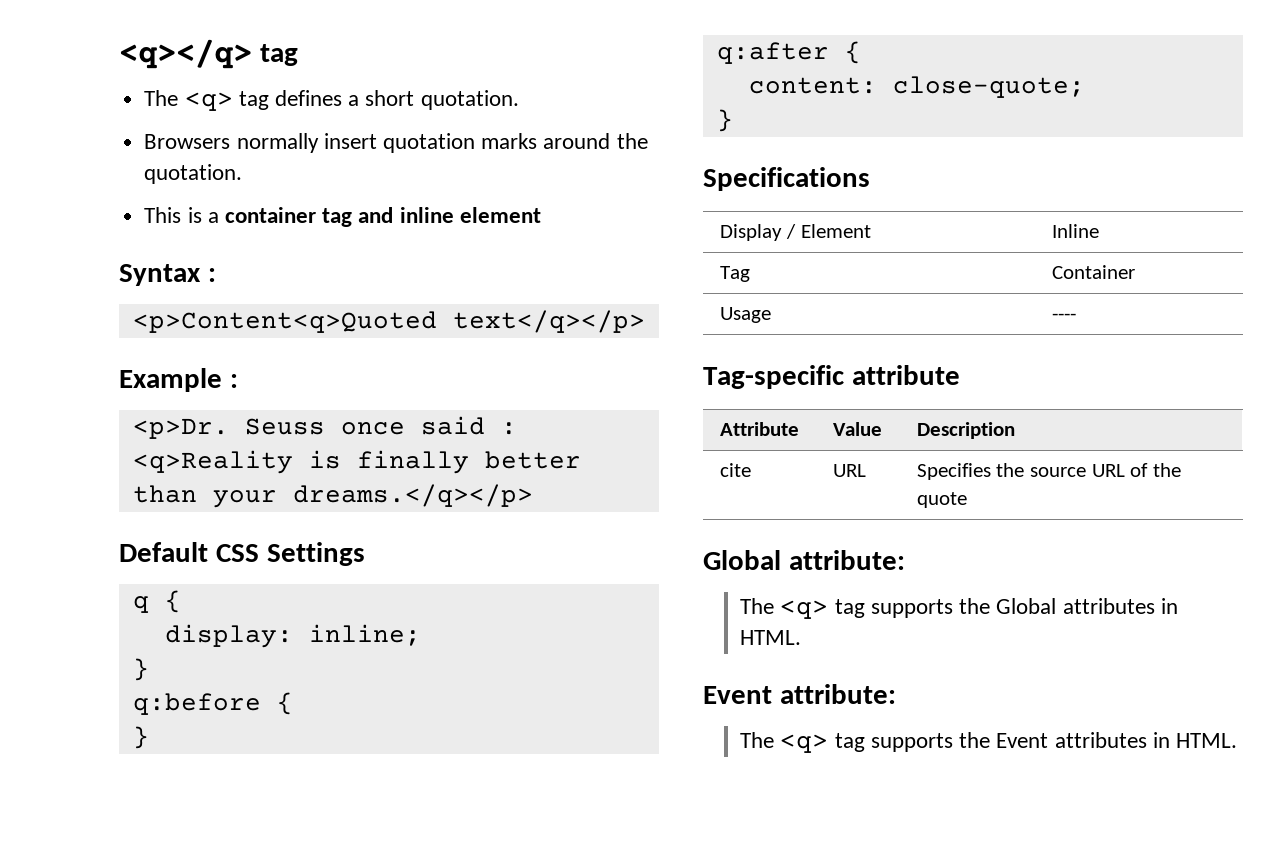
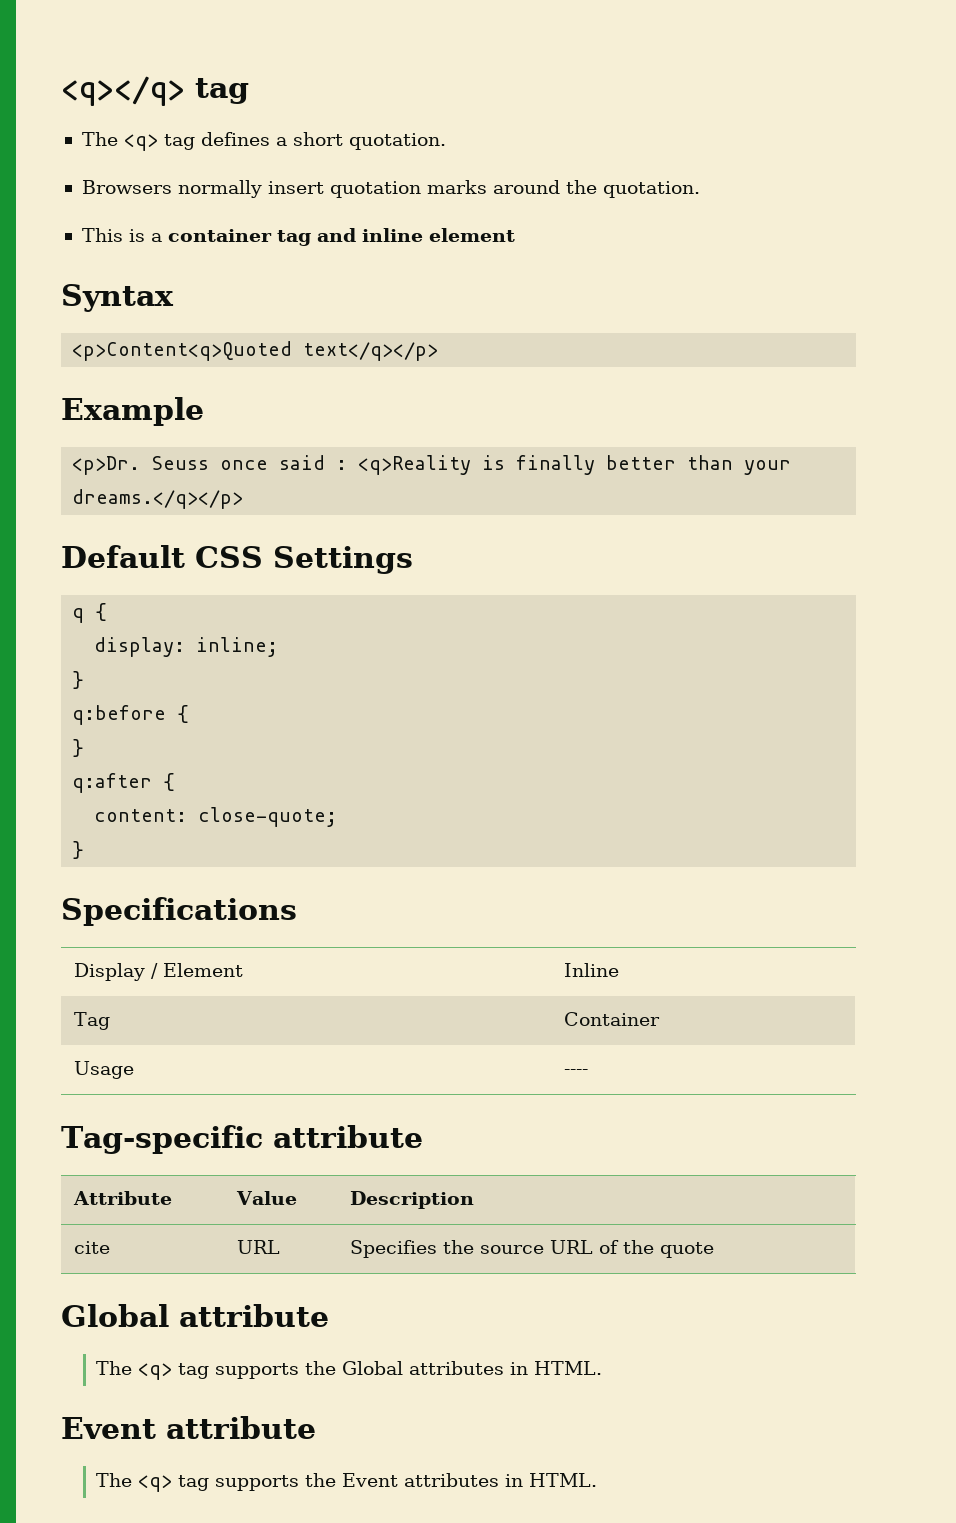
[207,268,216,282] : -> (174, 298) none
[229,374,238,388] : -> (204, 411) none
[788,550,905,570] attribute: -> [179,1304,329,1327] attribute
[779,684,896,704] attribute: -> [166,1416,316,1439] attribute

